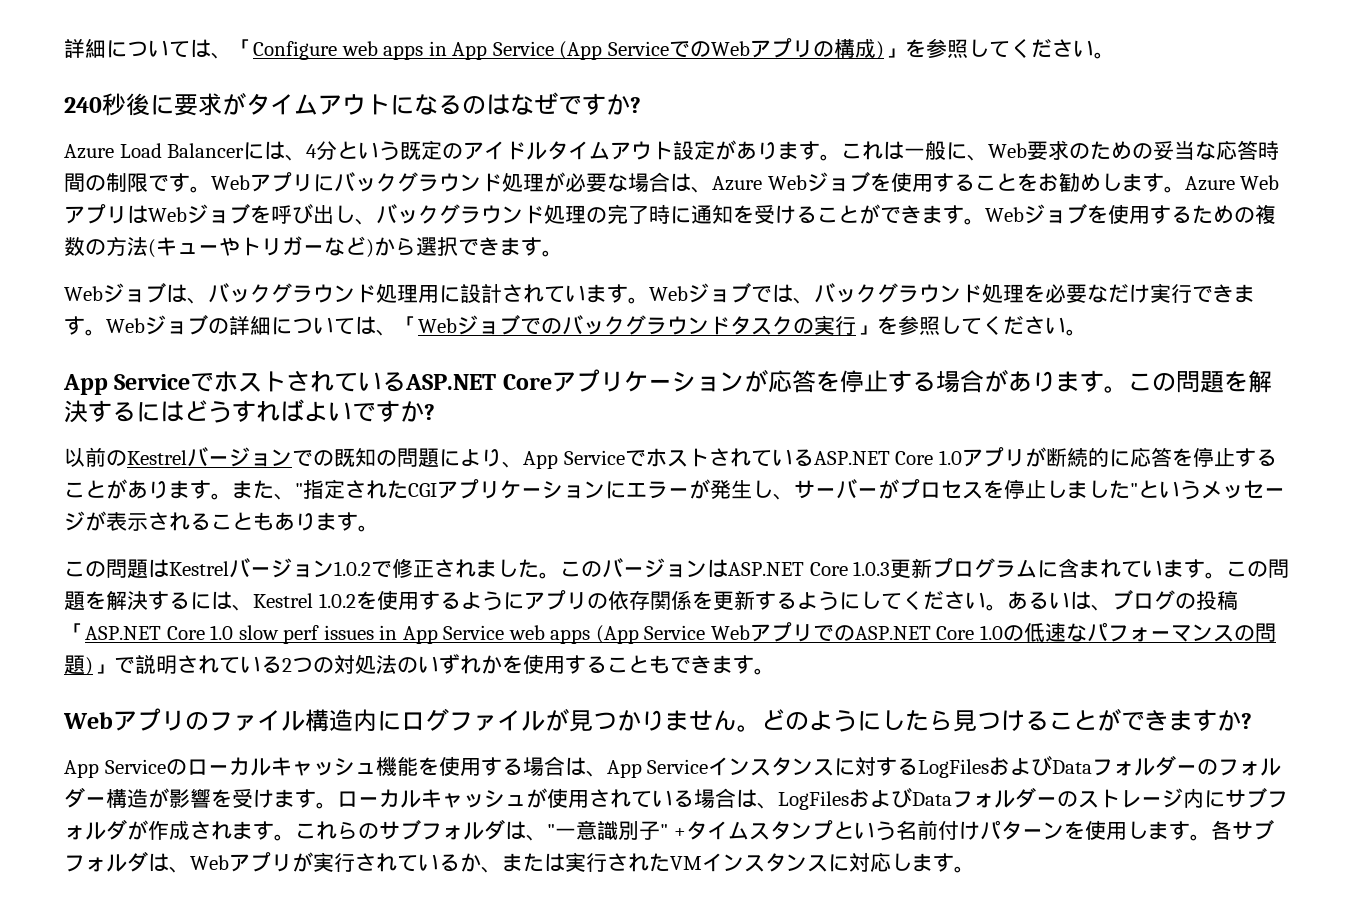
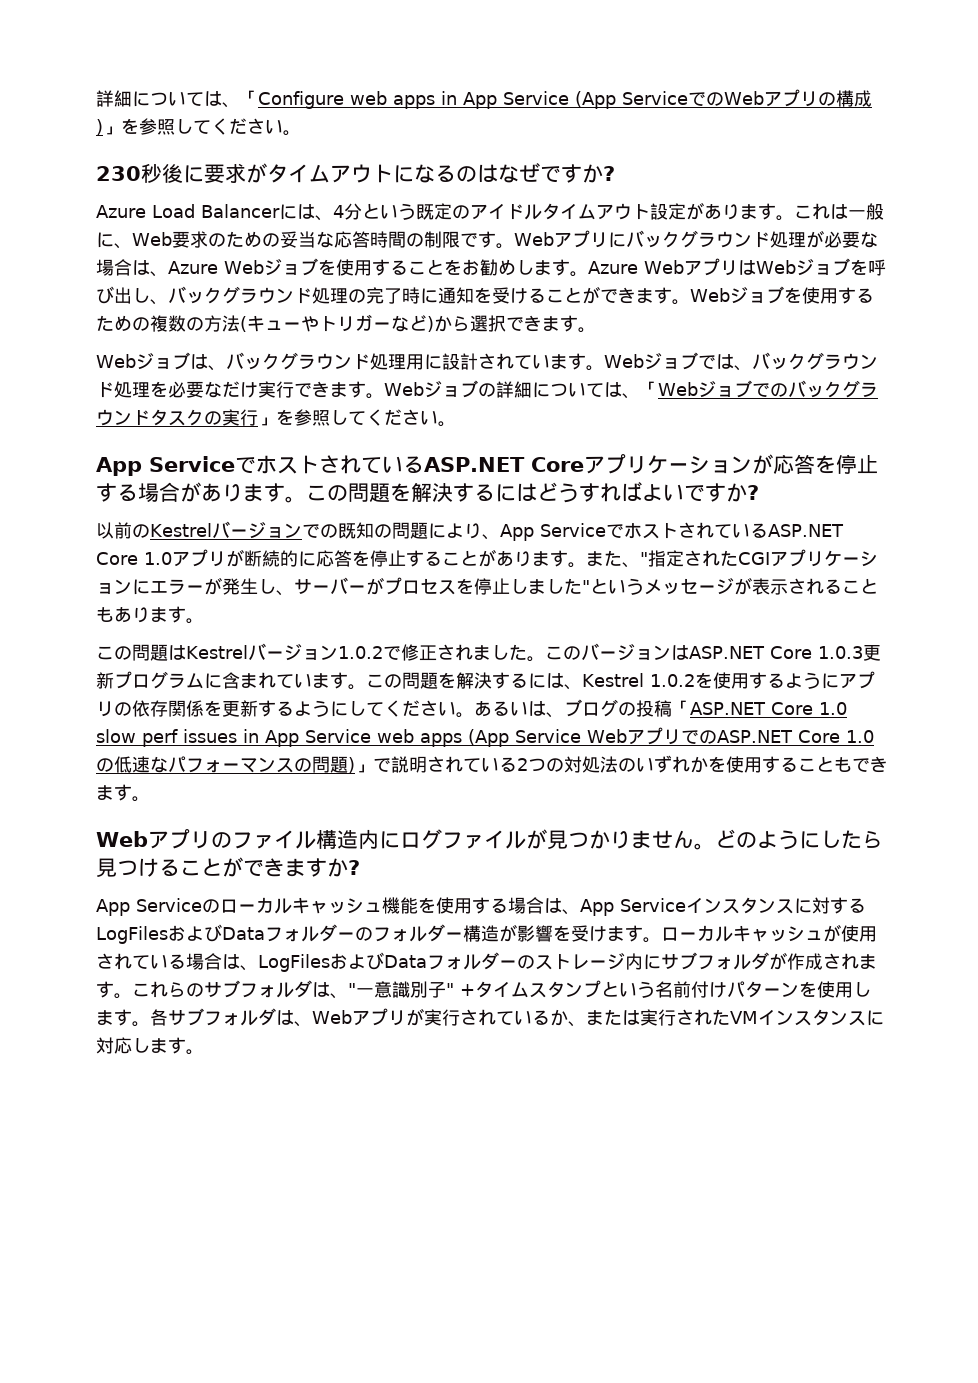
[64,97,102,113] 240 -> [96,166,141,181] 230

